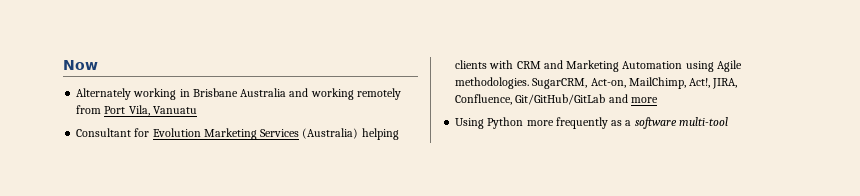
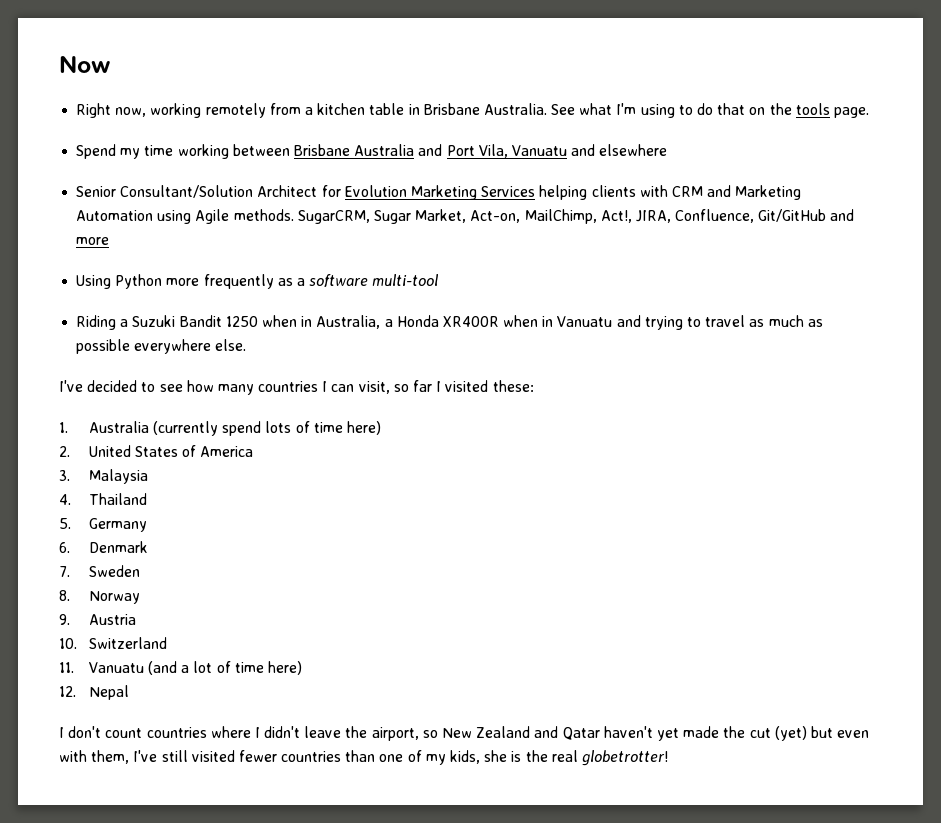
[76,88,401,100] [76,105,197,116] [76,128,132,137] Alternately working in Brisbane Australia and working remotely from Port Vila, Vanuatu // Consultant -> [76,103,869,118] [76,144,668,159] [76,185,318,198] Right now, working remotely from a kitchen table in Brisbane Australia. See what I'm using to do that on the tools page. // Spend my time working between Brisbane Australia and Port Vila, Vanuatu and elsewhere // Senior Consultant/Solution Architect
[302,128,359,139] (Australia) -> (536, 191) none
[455,77,588,89] methodologies. SugarCRM, -> [233,209,467,224] methods. SugarCRM, Sugar Market,
[515,94,606,105] Git/GitHub/GitLab -> [758,209,827,222] Git/GitHub
(728, 121) none -> [76,315,823,330] [76,339,247,354] [59,380,534,395] [59,421,381,436] [59,445,254,457] [59,469,148,484] [59,493,147,505] [59,518,147,532] [59,541,148,553] [59,565,140,577] [59,590,140,604] [59,614,136,625] [59,637,167,649] [59,661,302,675] [59,685,129,700] [59,726,870,741] [59,750,668,766] // Riding a Suzuki Bandit 1250 when in Australia, a Honda XR400R when in Vanuatu and trying to travel as much as possible everywhere else. // I've decided to see how many countries I can visit, so far I visited these: // 1. Australia (currently spend lots of time here) // 2. United States of America // 3. Malaysia // 4. Thailand // 5. Germany // 6. Denmark // 7. Sweden // 8. Norway // 9. Austria // 10. Switzerland // 11. Vanuatu (and a lot of time here) // 12. Nepal // I don't count countries where I didn't leave the airport, so New Zealand and Qatar haven't yet made the cut (yet) but even with them, I've still visited fewer countries than one of my kids, she is the real globetrotter!

